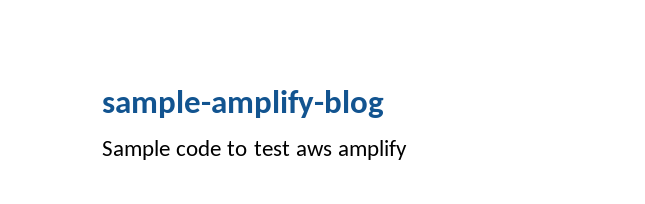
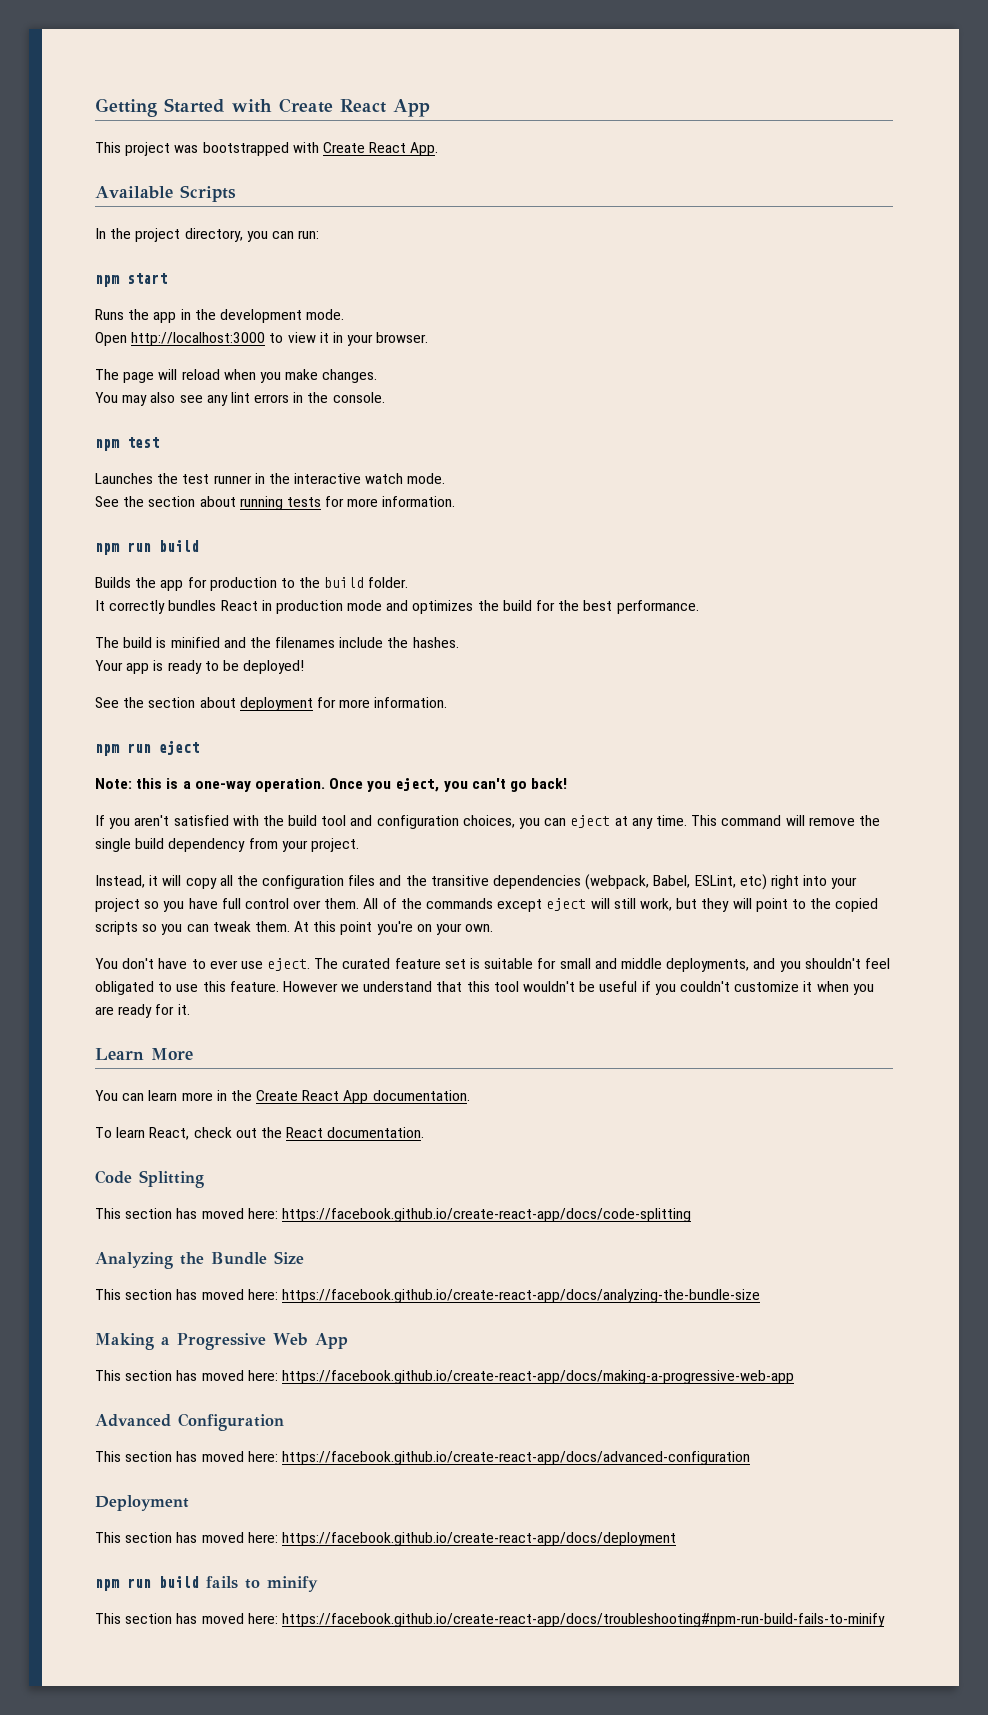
[102,90,384,118] [102,140,408,160] sample-amplify-blog // Sample code to test aws amplify -> [95,98,430,117] [95,142,439,156] [95,185,236,202] [95,228,320,242] [95,273,167,287] [95,309,345,323] [95,332,429,346] [95,369,378,383] [95,392,385,406] [95,437,159,451] [95,473,446,484] [95,496,456,510] [95,540,199,555] [95,577,409,591] [95,600,699,614] [95,637,459,648] [95,660,305,674] [95,697,448,711] [95,740,199,756] [95,778,568,792] [95,815,880,829] [95,838,359,852] [95,874,858,890] [95,898,879,912] [95,921,494,935] [95,958,890,972] [95,981,874,995] [95,1004,190,1018] [95,1048,193,1060] [95,1090,470,1104] [95,1127,425,1140] [95,1170,204,1188] [95,1208,691,1222] [95,1251,304,1269] [95,1289,760,1303] [95,1333,348,1350] [95,1370,794,1384] [95,1413,284,1431] [95,1451,750,1465] [95,1495,189,1511] [95,1532,676,1546] [95,1576,318,1592] [95,1613,885,1627] Getting Started with Create React App // This project was bootstrapped with Create React App. // Available Scripts // In the project directory, you can run: // npm start // Runs the app in the development mode. // Open http://localhost:3000 to view it in your browser. // The page will reload when you make changes. // You may also see any lint errors in the console. // npm test // Launches the test runner in the interactive watch mode. // See the section about running tests for more information. // npm run build // Builds the app for production to the build folder. // It correctly bundles React in production mode and optimizes the build for the best performance. // The build is minified and the filenames include the hashes. // Your app is ready to be deployed! // See the section about deployment for more information. // npm run eject // Note: this is a one-way operation. Once you eject, you can't go back! // If you aren't satisfied with the build tool and configuration choices, you can eject at any time. This command will remove the single build dependency from your project. // Instead, it will copy all the configuration files and the transitive dependencies (webpack, Babel, ESLint, etc) right into your project so you have full control over them. All of the commands except eject will still work, but they will point to the copied scripts so you can tweak them. At this point you're on your own. // You don't have to ever use eject. The curated feature set is suitable for small and middle deployments, and you shouldn't feel obligated to use this feature. However we understand that this tool wouldn't be useful if you couldn't customize it when you are ready for it. // Learn More // You can learn more in the Create React App documentation. // To learn React, check out the React documentation. // Code Splitting // This section has moved here: https://facebook.github.io/create-react-app/docs/code-splitting // Analyzing the Bundle Size // This section has moved here: https://facebook.github.io/create-react-app/docs/analyzing-the-bundle-size // Making a Progressive Web App // This section has moved here: https://facebook.github.io/create-react-app/docs/making-a-progressive-web-app // Advanced Configuration // This section has moved here: https://facebook.github.io/create-react-app/docs/advanced-configuration // Deployment // This section has moved here: https://facebook.github.io/create-react-app/docs/deployment // npm run build fails to minify // This section has moved here: https://facebook.github.io/create-react-app/docs/troubleshooting#npm-run-build-fails-to-minify

